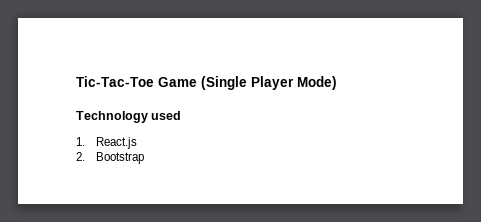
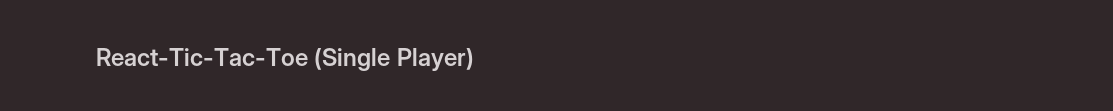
[76,76,337,90] [76,111,182,123] [76,137,137,149] [76,152,144,164] Tic-Tac-Toe Game (Single Player Mode) // Technology used // 1. React.js // 2. Bootstrap -> [96,48,474,71] React-Tic-Tac-Toe (Single Player)

